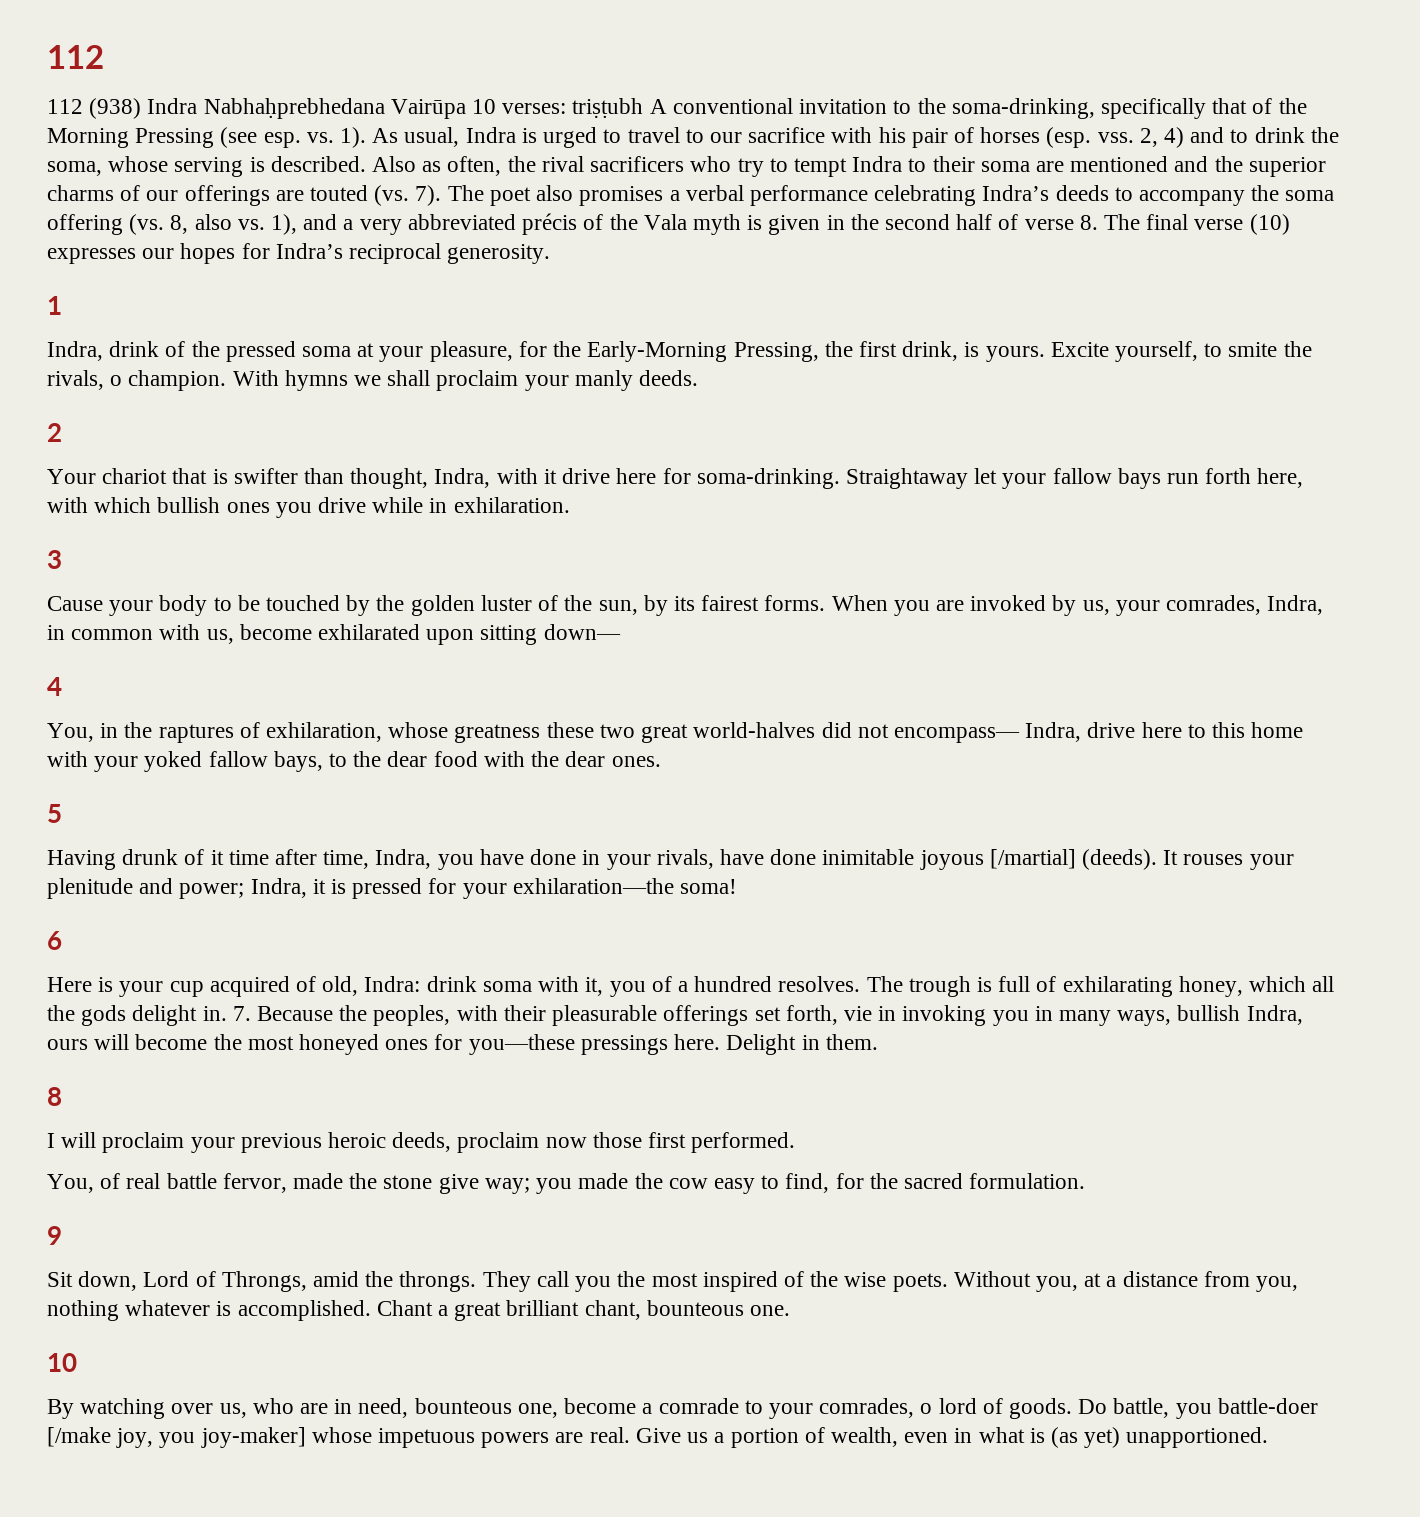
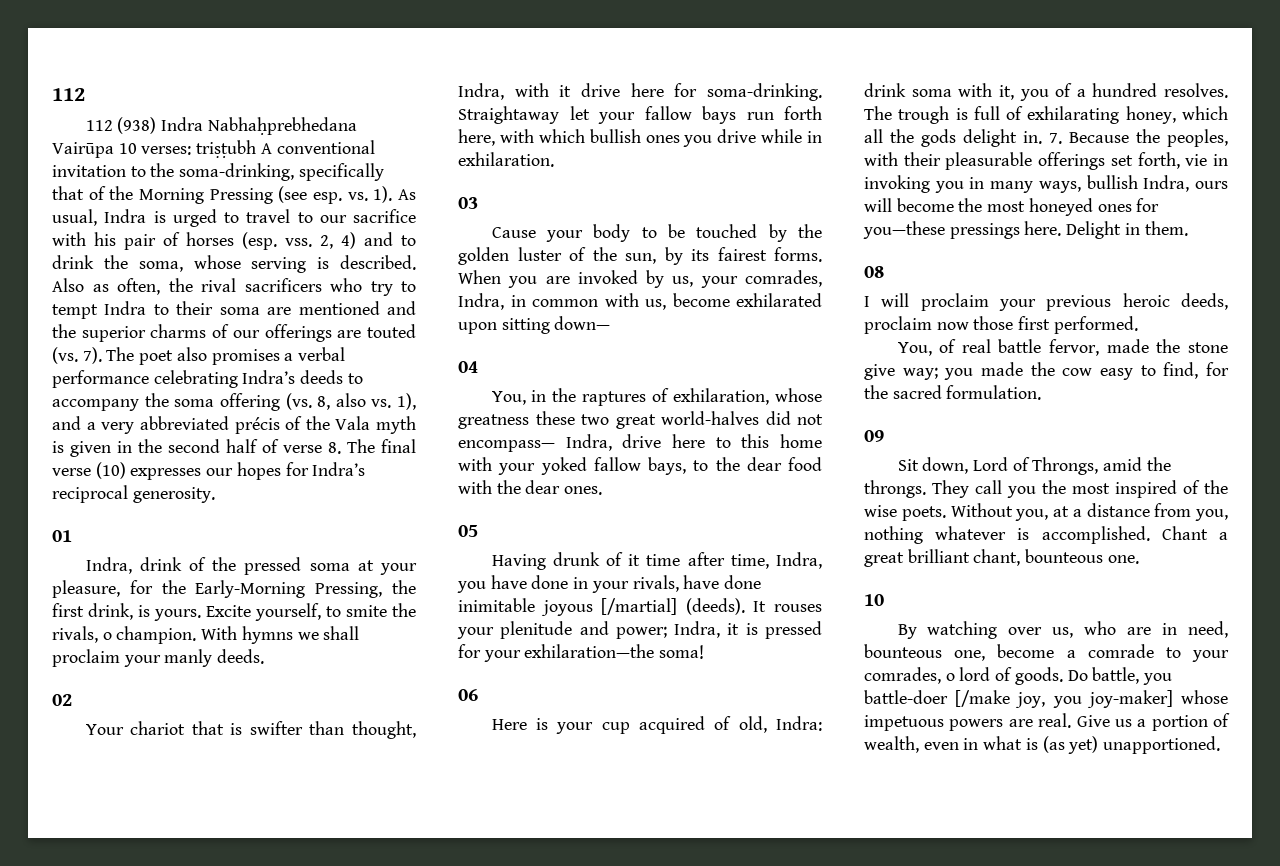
[47,296,62,315] 1 -> [52,530,72,542] 01
[47,423,62,442] 2 -> [52,694,72,706] 02
[47,550,62,569] 3 -> [458,197,478,209] 03
[47,677,62,696] 4 -> [458,361,478,373] 04
[47,804,62,823] 5 -> [458,525,478,537] 05
[47,931,62,950] 6 -> [458,689,478,701] 06
[47,1087,62,1106] 8 -> [864,266,884,278] 08
[47,1226,62,1245] 9 -> [864,430,884,442] 09

